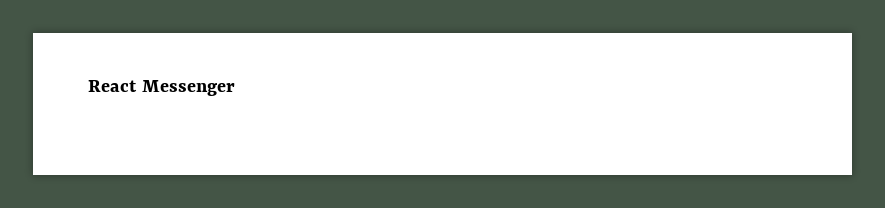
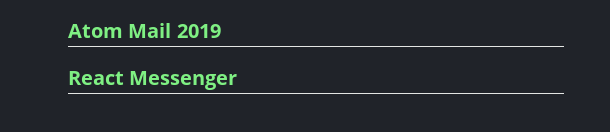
(88, 86) none -> [68,23,221,38] Atom Mail 2019 //

